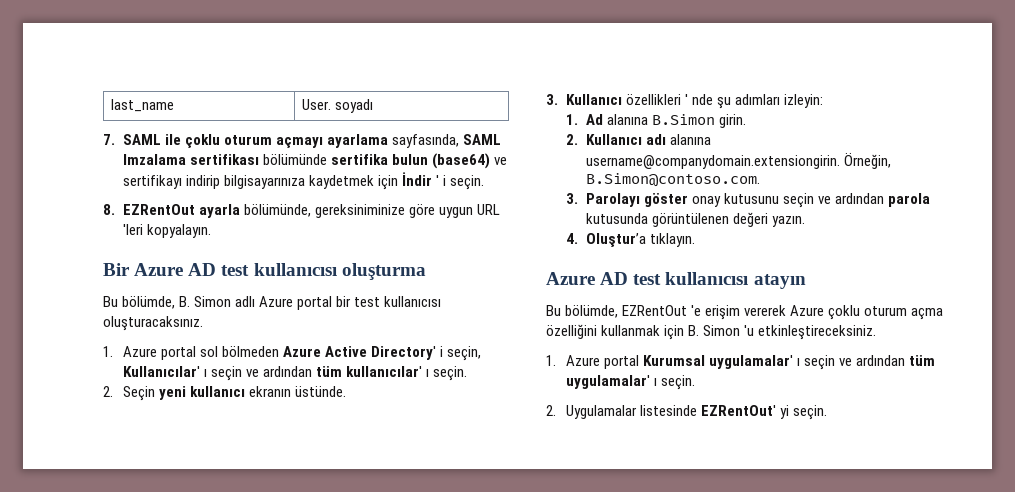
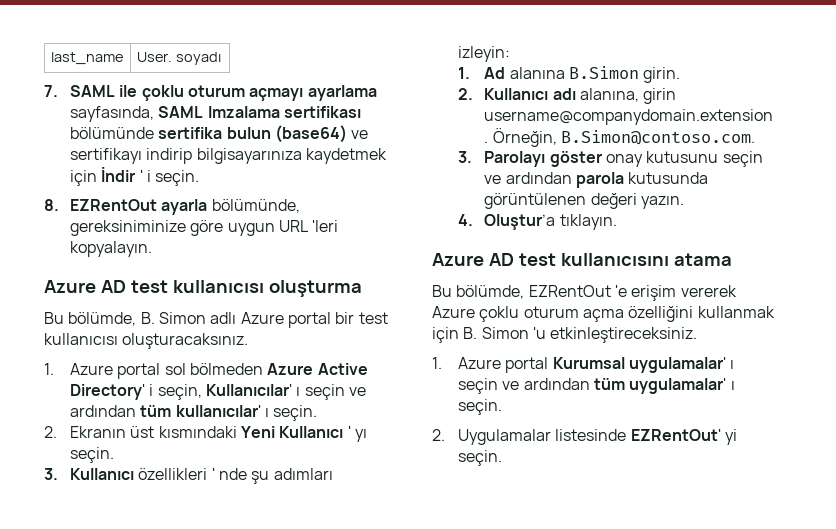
[103,263,130,276] Bir -> (153, 249) none
[122,386,347,401] Seçin yeni kullanıcı ekranın üstünde. -> [70,426,368,442] [70,447,115,463] Ekranın üst kısmındaki Yeni Kullanıcı ' yı seçin.
[669,134,711,145] [585,155,840,169] alanına username@companydomain.extensiongirin. -> [579,88,677,104] [484,109,774,125] [484,141,489,143] alanına, girin username@companydomain.extension .
[665,272,806,289] kullanıcısı atayın -> [560,253,732,266] kullanıcısını atama

